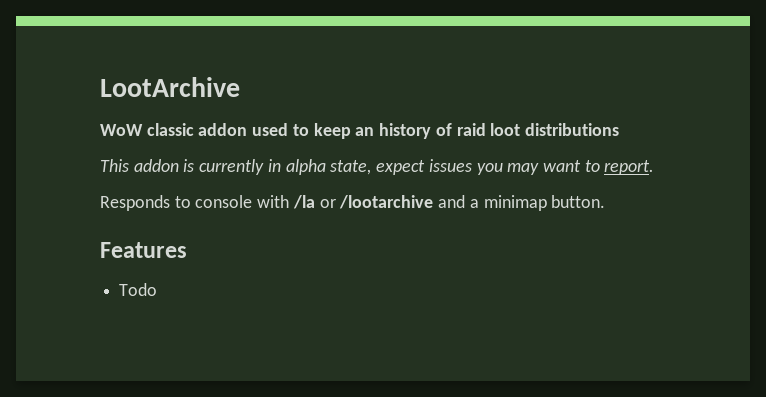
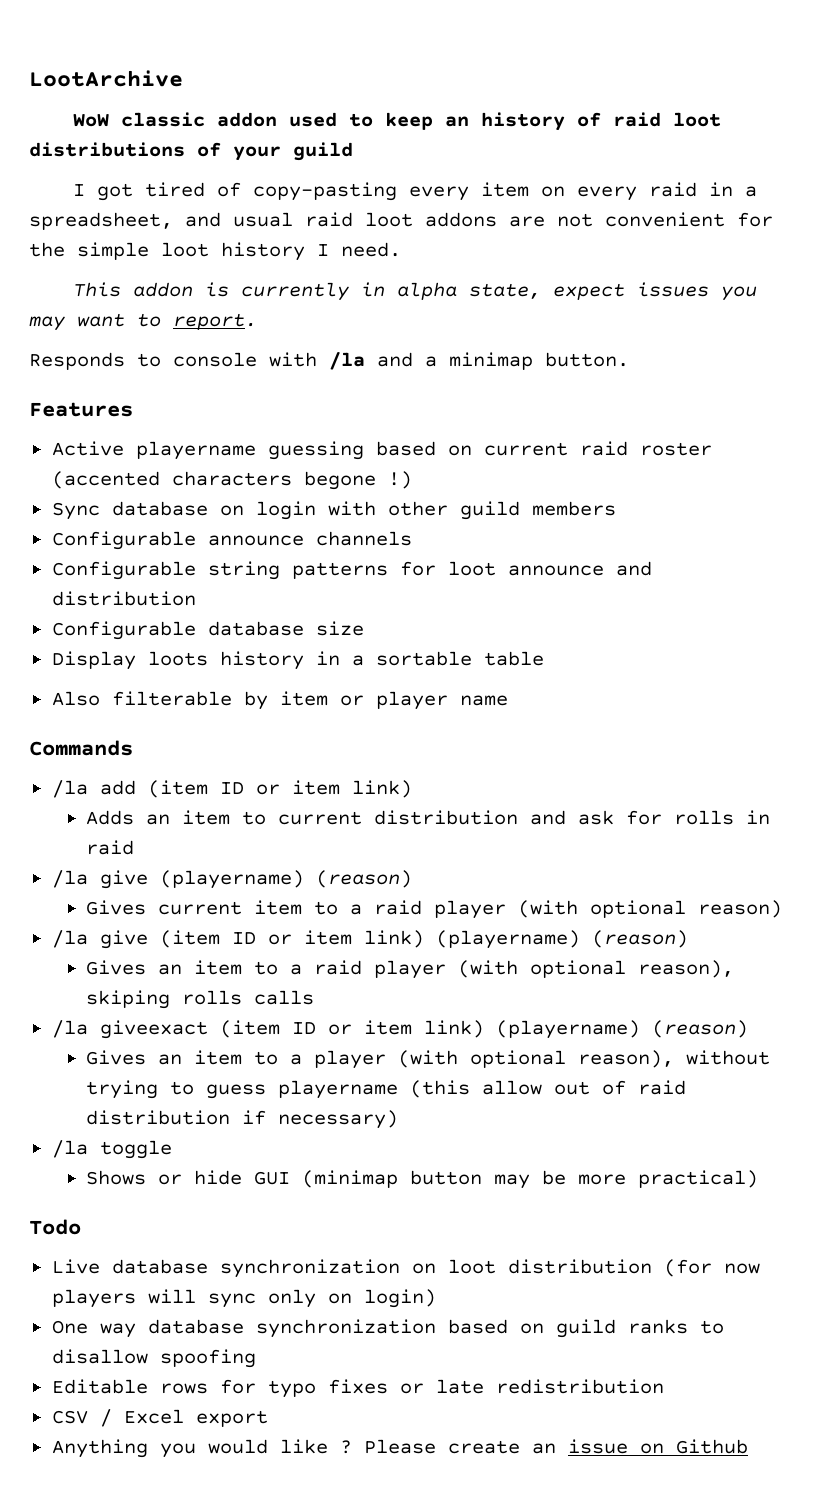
(619, 129) none -> [197,142,353,161] [73,182,758,201] [29,212,773,230] [29,242,401,261] of your guild // I got tired of copy-pasting every item on every raid in a spreadsheet, and usual raid loot addons are not convenient for the simple loot history I need.
[319,195,434,209] or /lootarchive -> (365, 361) none
[119,283,158,296] Todo -> [51,441,712,460] [51,471,412,490] [51,501,616,520] [51,531,412,550] [51,561,652,580] [51,591,196,606] [51,621,364,640] [51,651,544,670] [51,691,508,710] [29,740,133,756] [51,780,412,798] [86,810,771,825] [86,840,135,855] [51,870,412,889] [86,900,783,919] [51,930,688,949] [86,960,735,979] [86,990,315,1009] [51,1020,748,1039] [86,1050,771,1069] [86,1080,687,1099] [86,1110,399,1129] [51,1140,172,1159] [86,1170,759,1189] [29,1219,81,1235] [51,1259,760,1278] [51,1289,436,1308] [51,1319,724,1338] [51,1349,256,1368] [51,1379,664,1398] [51,1409,268,1427] [51,1439,748,1458] Active playername guessing based on current raid roster (accented characters begone !) // Sync database on login with other guild members // Configurable announce channels // Configurable string patterns for loot announce and distribution // Configurable database size // Display loots history in a sortable table // Also filterable by item or player name // Commands // /la add (item ID or item link) // Adds an item to current distribution and ask for rolls in raid // /la give (playername) (reason) // Gives current item to a raid player (with optional reason) // /la give (item ID or item link) (playername) (reason) // Gives an item to a raid player (with optional reason), skiping rolls calls // /la giveexact (item ID or item link) (playername) (reason) // Gives an item to a player (with optional reason), without trying to guess playername (this allow out of raid distribution if necessary) // /la toggle // Shows or hide GUI (minimap button may be more practical) // Todo // Live database synchronization on loot distribution (for now players will sync only on login) // One way database synchronization based on guild ranks to disallow spoofing // Editable rows for typo fixes or late redistribution // CSV / Excel export // Anything you would like ? Please create an issue on Github

